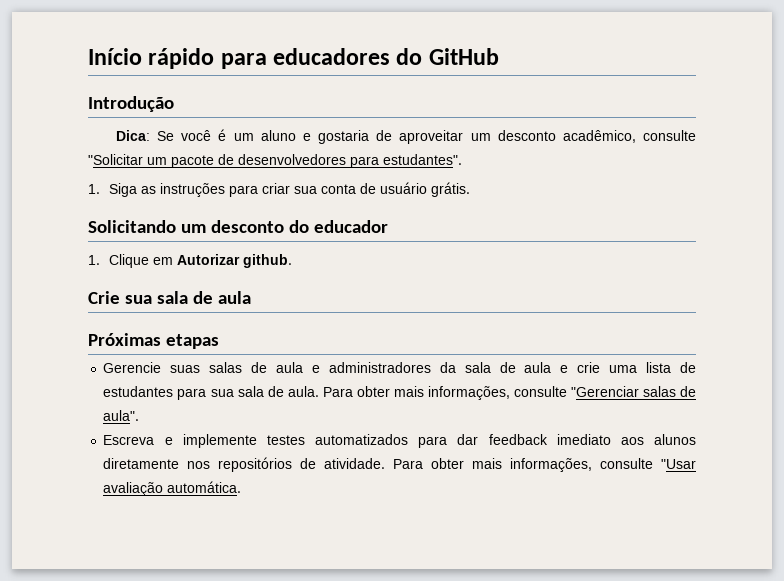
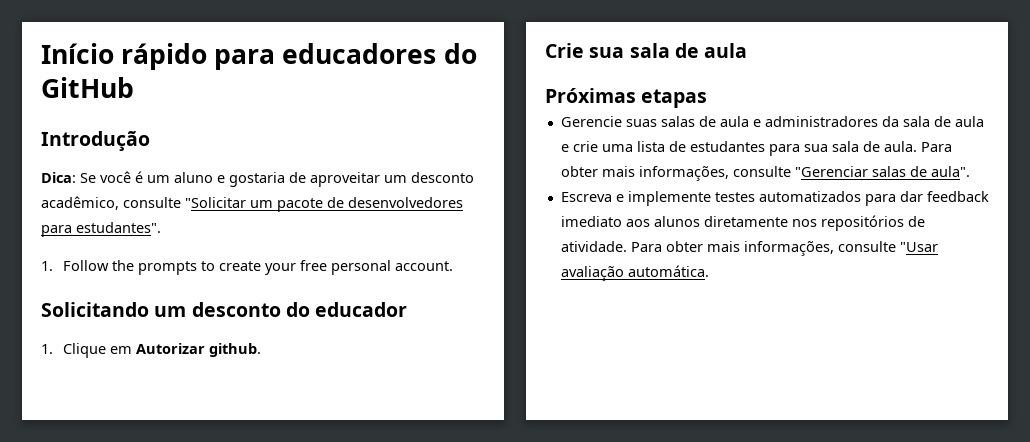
[109,182,471,197] Siga as instruções para criar sua conta de usuário grátis. -> [63,260,454,275] Follow the prompts to create your free personal account.

